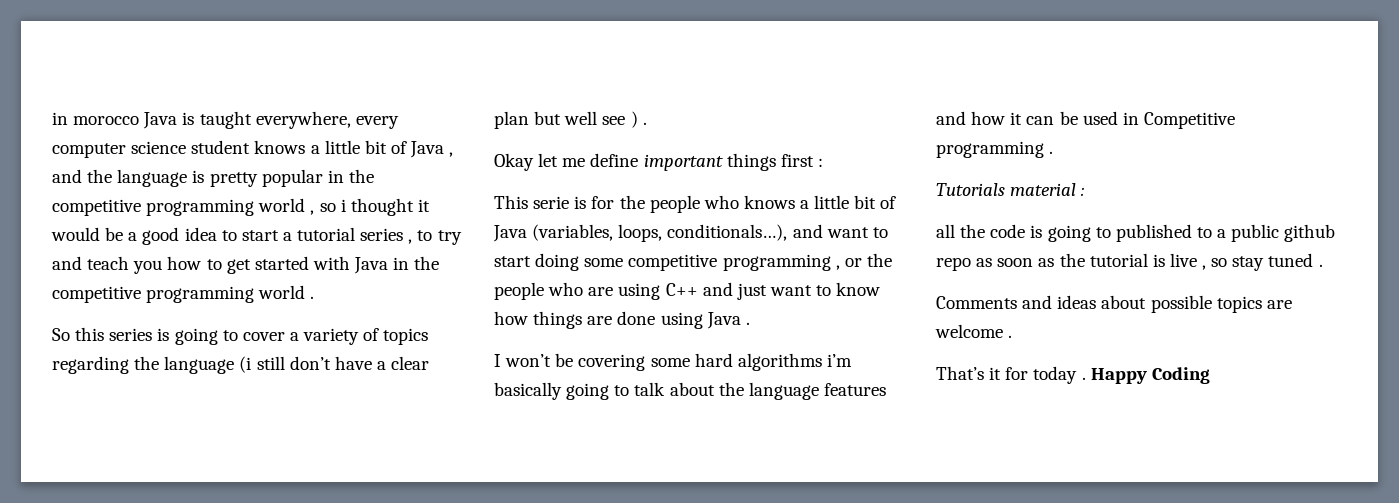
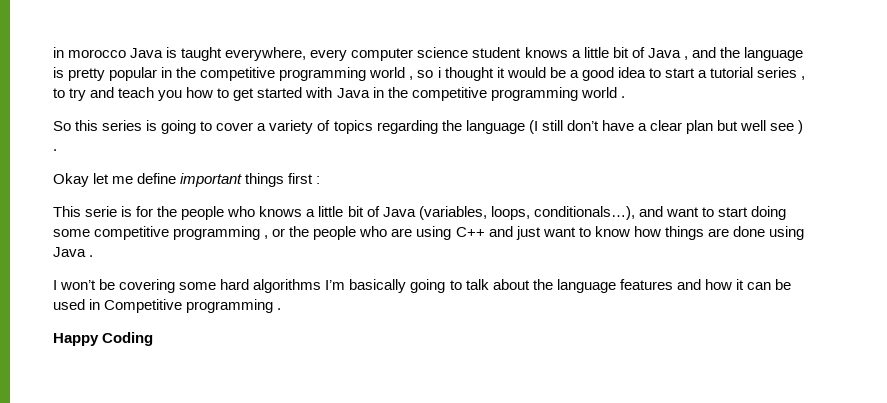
[239,356,252,373] (i -> [528,120,538,134] (I
[826,354,852,367] i’m -> [325,280,346,290] I’m
[936,183,1085,196] [936,224,1336,242] [936,253,1323,271] [936,295,1292,313] [935,324,1013,338] [936,366,1086,384] Tutorials material : // all the code is going to published to a public github repo as soon as the tutorial is live , so stay tuned . // Comments and ideas about possible topics are welcome . // That’s it for today . -> (282, 309) none

